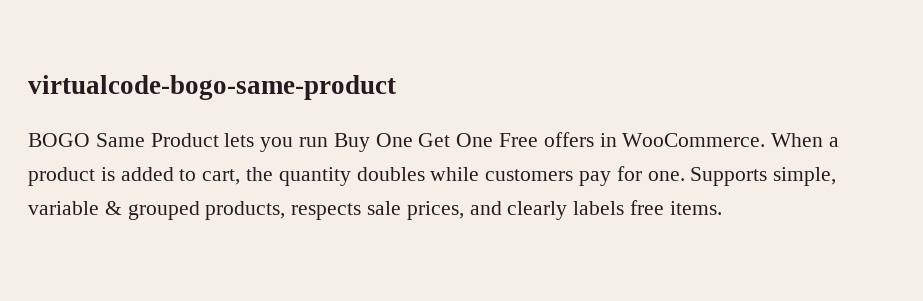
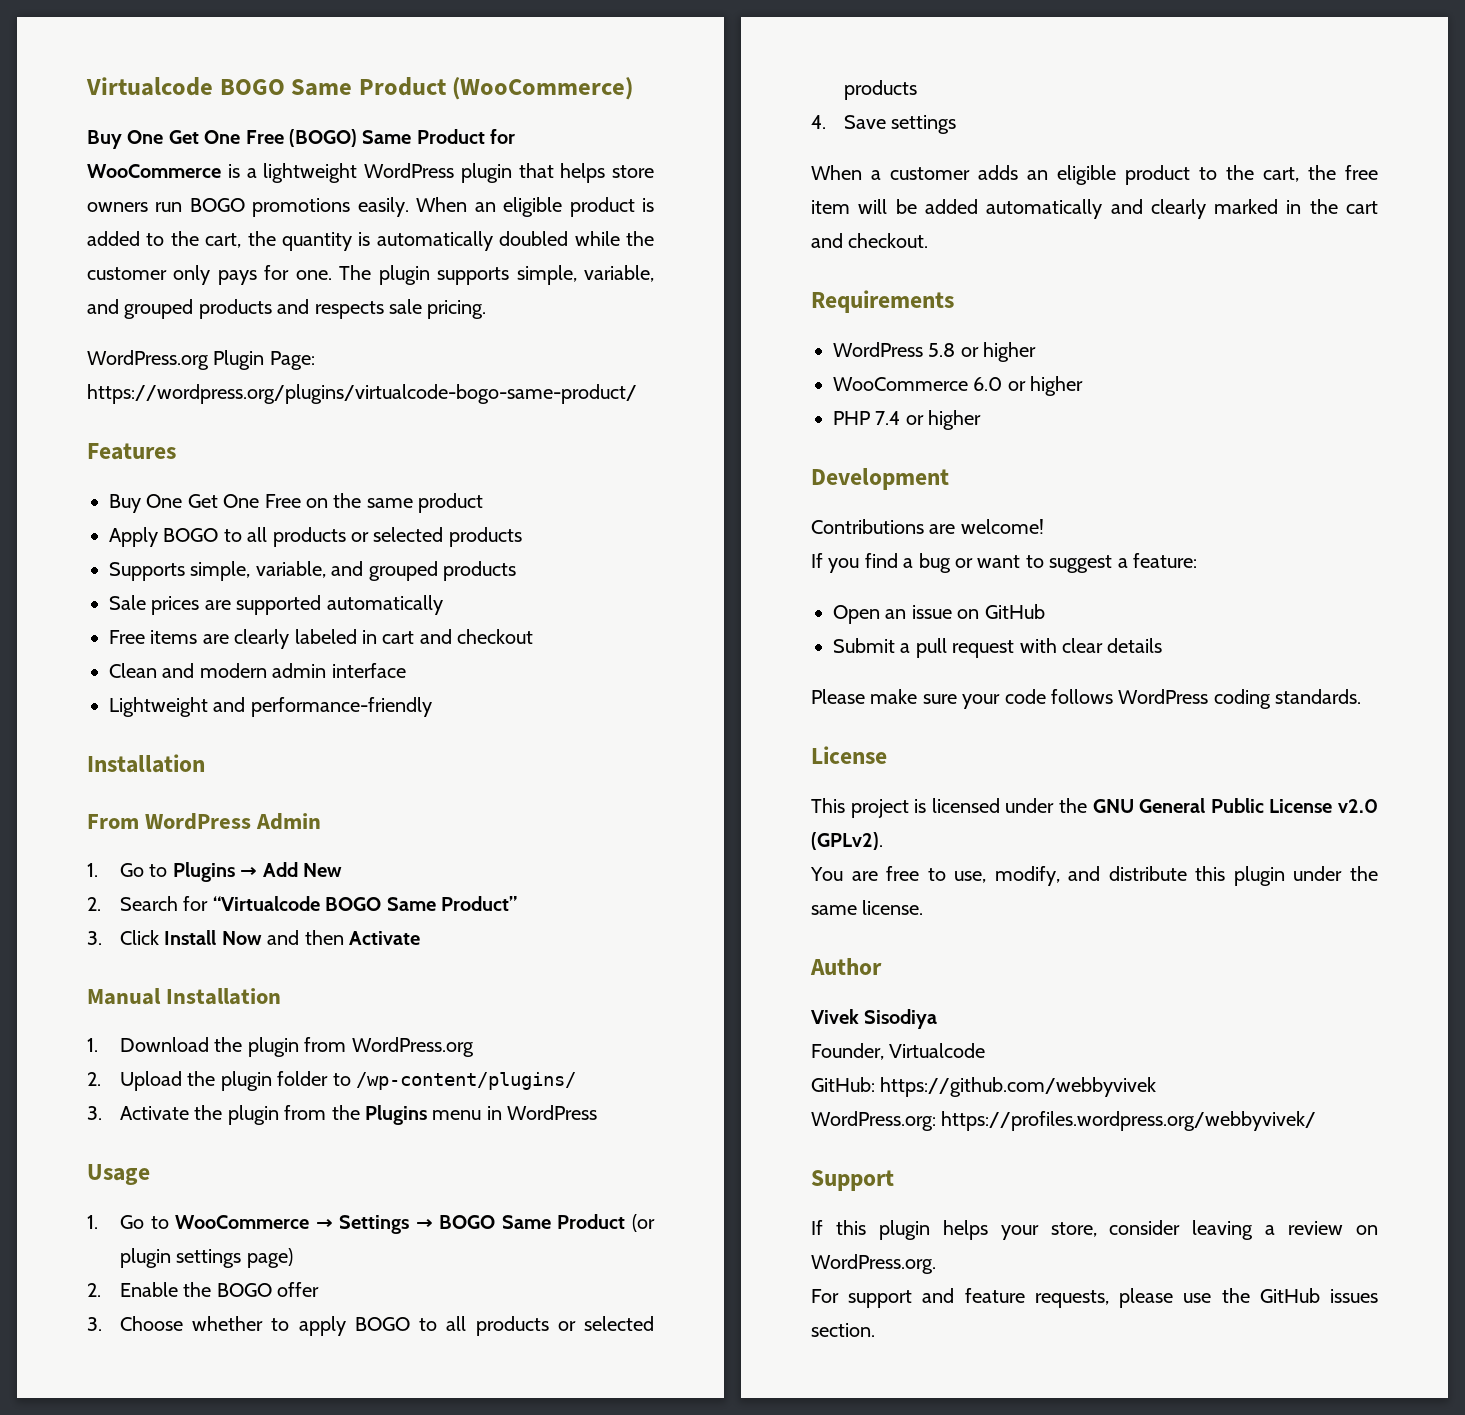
[28,75,396,100] [28,132,840,152] virtualcode-bogo-same-product // BOGO Same Product lets you run Buy One Get One Free offers in WooCommerce. When a -> [86,77,634,100] [87,129,516,149] [87,163,654,183] [87,197,563,217] Virtualcode BOGO Same Product (WooCommerce) // Buy One Get One Free (BOGO) Same Product for WooCommerce is a lightweight WordPress plugin that helps store owners run BOGO promotions easily. When an eligible
(197, 175) none -> [170,231,199,246] the
[356,166,837,186] [28,200,722,220] doubles while customers pay for one. Supports simple, variable & grouped products, respects sale prices, and clearly labels free items. -> [358,231,654,251] [87,265,654,285] [87,299,487,319] [87,350,315,370] [87,384,637,404] [87,443,176,460] [109,493,484,513] [109,527,522,547] [109,561,516,581] [109,595,443,615] [109,629,534,649] [109,663,406,678] [109,697,432,717] [87,754,205,773] [87,813,322,830] [87,862,342,882] [87,896,517,911] [87,930,420,945] [87,988,282,1005] [87,1037,474,1057] [87,1071,576,1091] [87,1105,598,1125] [87,1164,150,1185] [87,1214,656,1234] [119,1248,293,1268] [87,1282,320,1297] [87,1316,654,1336] [843,80,917,100] [811,115,957,134] [811,165,1378,185] [811,199,1378,219] [811,233,929,248] [811,290,954,313] [833,342,1037,362] [833,376,1084,396] [833,410,982,430] [811,468,949,490] [811,519,1044,534] [811,553,1197,573] [833,604,1045,624] [833,638,1163,658] [811,689,1362,709] [811,746,887,764] [811,798,1378,818] [811,832,883,850] [810,866,1378,886] [811,900,924,915] [810,958,882,975] [811,1009,938,1029] [811,1043,986,1060] [811,1077,1157,1097] [811,1111,1317,1131] [811,1170,894,1191] [811,1220,1378,1240] [811,1254,936,1274] [811,1288,1378,1308] [811,1323,875,1337] is automatically doubled while the customer only pays for one. The plugin supports simple, variable, and grouped products and respects sale pricing. // WordPress.org Plugin Page: https://wordpress.org/plugins/virtualcode-bogo-same-product/ // Features // Buy One Get One Free on the same product // Apply BOGO to all products or selected products // Supports simple, variable, and grouped products // Sale prices are supported automatically // Free items are clearly labeled in cart and checkout // Clean and modern admin interface // Lightweight and performance-friendly // Installation // From WordPress Admin // 1. Go to Plugins → Add New // 2. Search for “Virtualcode BOGO Same Product” // 3. Click Install Now and then Activate // Manual Installation // 1. Download the plugin from WordPress.org // 2. Upload the plugin folder to /wp-content/plugins/ // 3. Activate the plugin from the Plugins menu in WordPress // Usage // 1. Go to WooCommerce → Settings → BOGO Same Product (or plugin settings page) // 2. Enable the BOGO offer // 3. Choose whether to apply BOGO to all products or selected products // 4. Save settings // When a customer adds an eligible product to the cart, the free item will be added automatically and clearly marked in the cart and checkout. // Requirements // WordPress 5.8 or higher // WooCommerce 6.0 or higher // PHP 7.4 or higher // Development // Contributions are welcome! // If you find a bug or want to suggest a feature: // Open an issue on GitHub // Submit a pull request with clear details // Please make sure your code follows WordPress coding standards. // License // This project is licensed under the GNU General Public License v2.0 (GPLv2). // You are free to use, modify, and distribute this plugin under the same license. // Author // Vivek Sisodiya // Founder, Virtualcode // GitHub: https://github.com/webbyvivek // WordPress.org: https://profiles.wordpress.org/webbyvivek/ // Support // If this plugin helps your store, consider leaving a review on WordPress.org. // For support and feature requests, please use the GitHub issues section.

